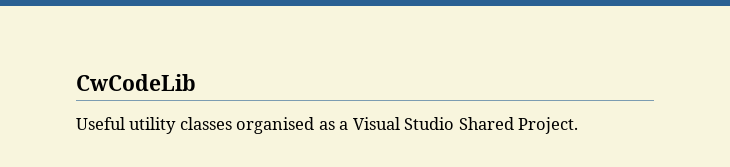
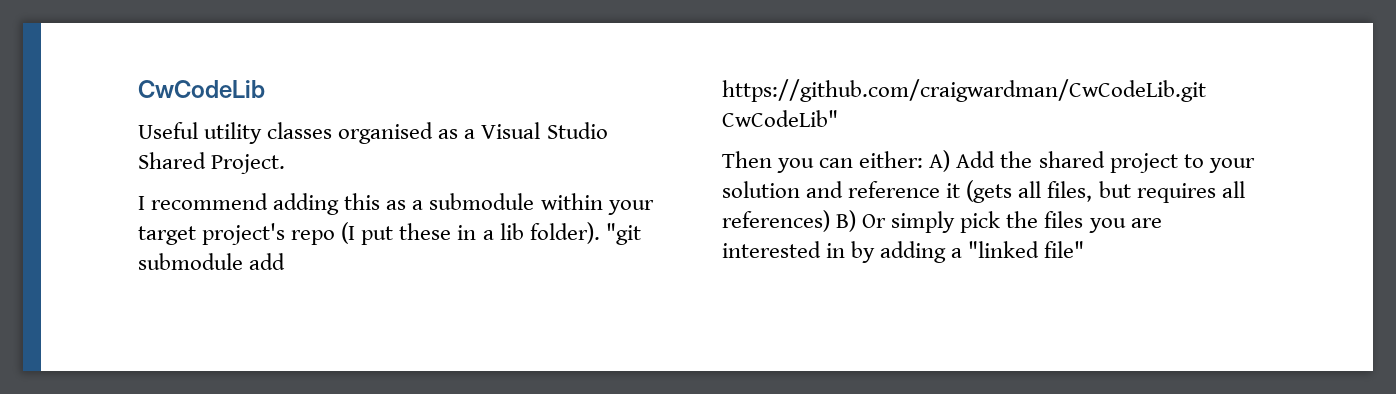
(579, 125) none -> [138,193,654,215] [138,222,641,245] [138,253,286,270] [722,79,1206,102] [722,110,838,127] [722,150,1255,173] [722,180,1245,203] [722,210,1162,233] [722,241,1085,263] // I recommend adding this as a submodule within your target project's repo (I put these in a lib folder). "git submodule add https://github.com/craigwardman/CwCodeLib.git CwCodeLib" // Then you can either: A) Add the shared project to your solution and reference it (gets all files, but requires all references) B) Or simply pick the files you are interested in by adding a "linked file"

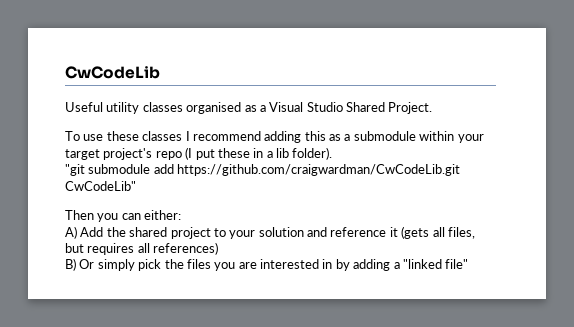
(286, 164) none -> [65,131,183,141] To use these classes
(600, 233) none -> (333, 153) //
(924, 159) none -> (182, 215) //
(830, 221) none -> (219, 248) //

